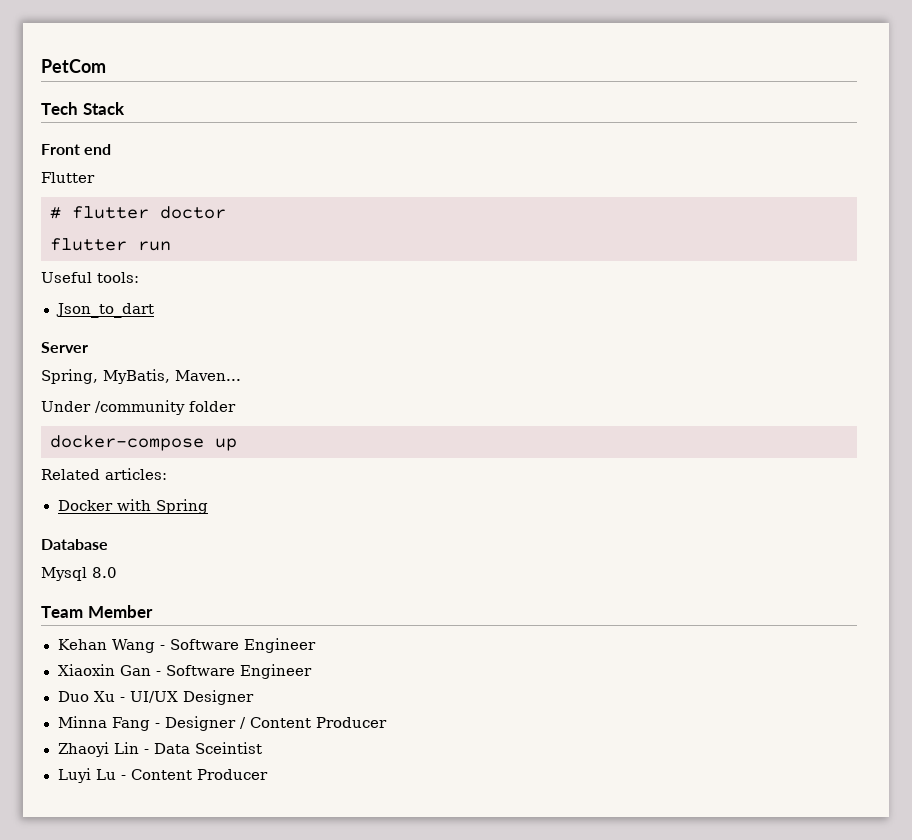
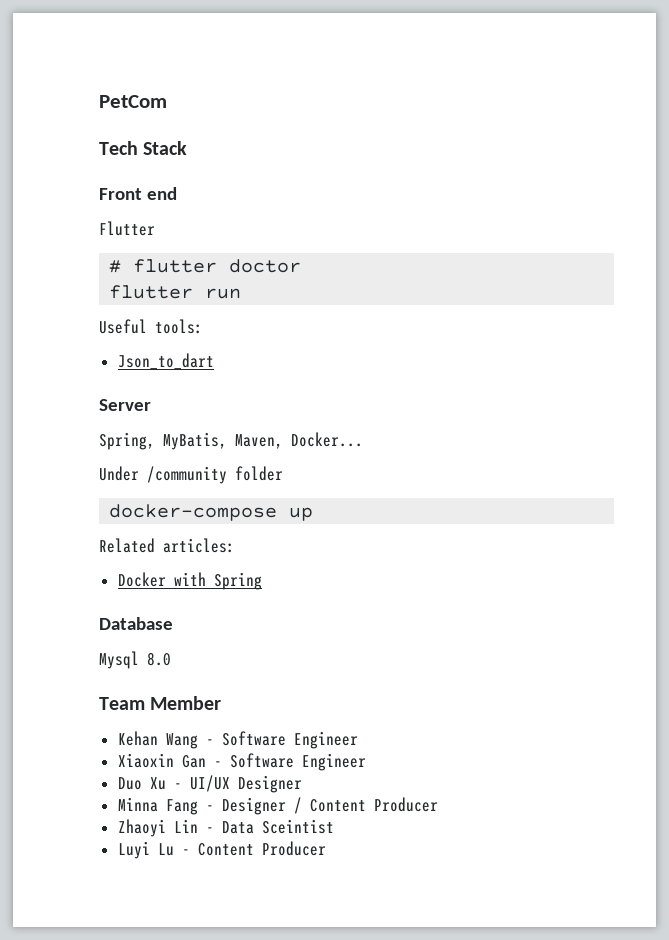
[175,370,241,381] Maven... -> [235,432,363,449] Maven, Docker...

